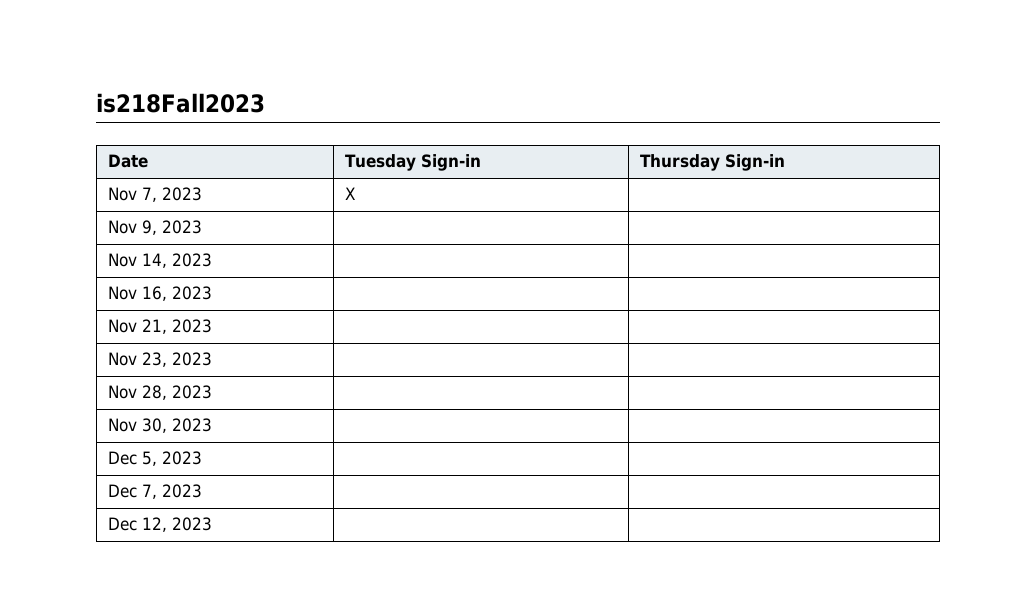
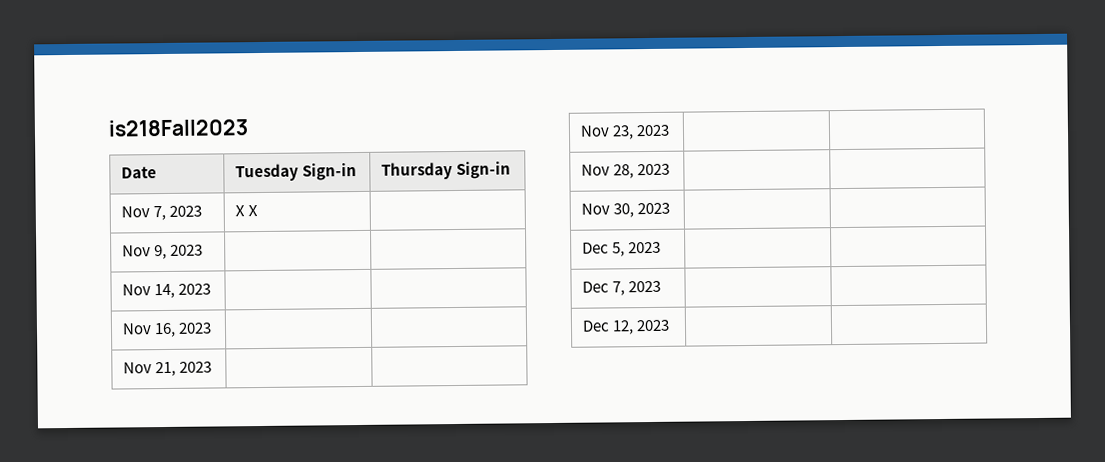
(355, 193) none -> [247,205,258,217] X

